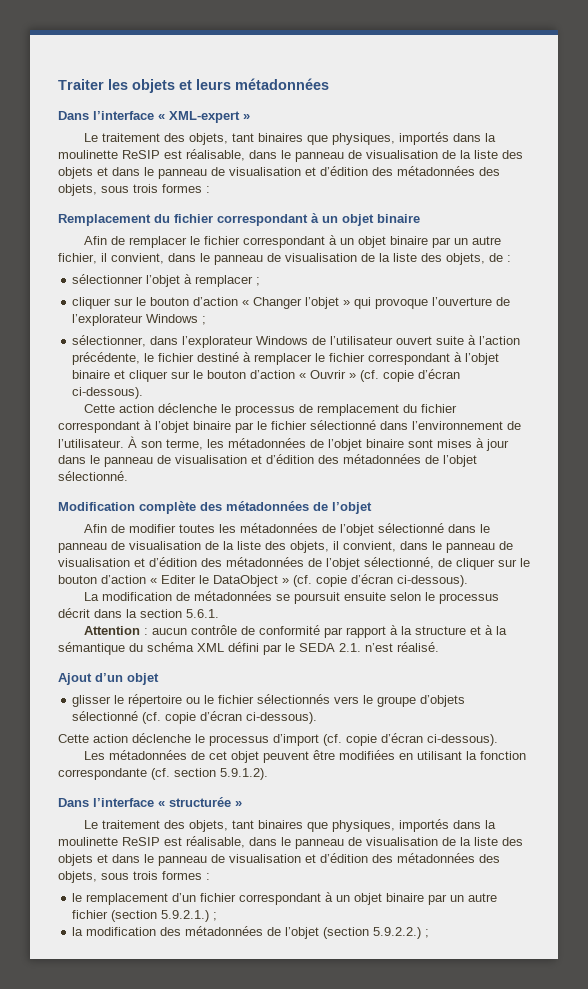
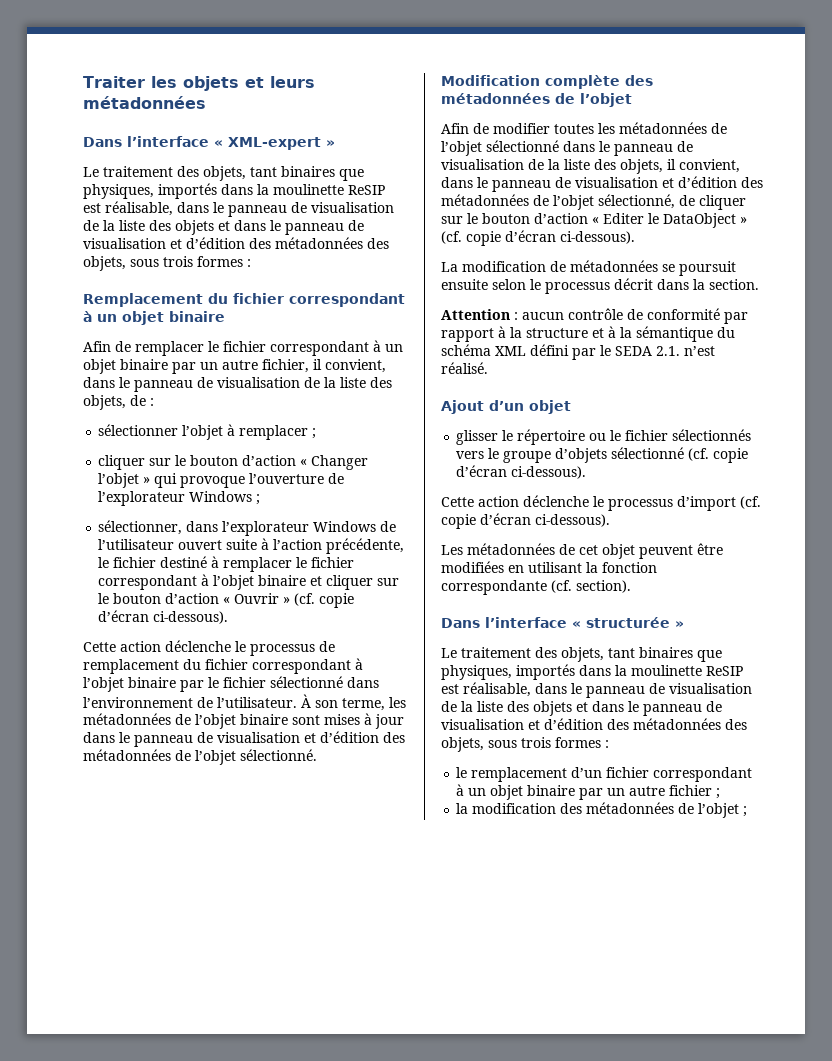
[140,609,219,618] section 5.6.1. -> [709,279,759,290] section.
[174,768,268,780] section 5.9.1.2). -> [576,580,631,593] section).
[111,910,210,922] (section 5.9.2.1.) -> (713, 790) none
[323,927,422,939] (section 5.9.2.2.) -> (740, 810) none

